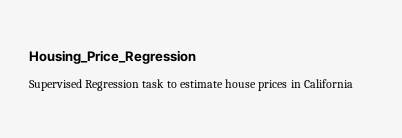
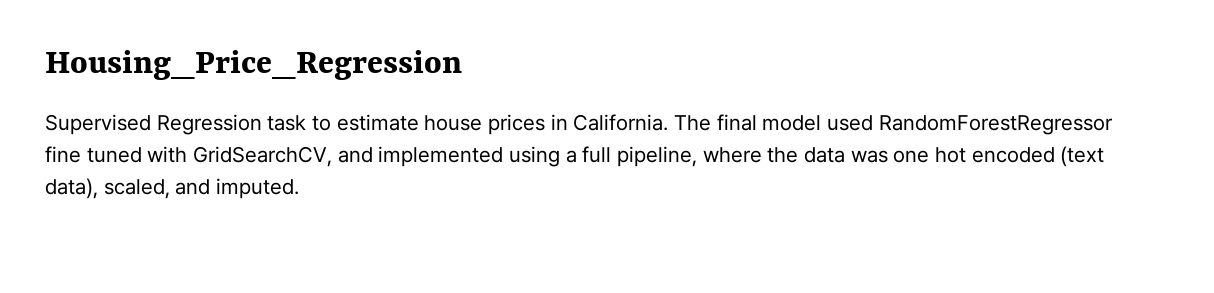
[303,79,353,88] California -> [573,114,1113,135] [45,146,1105,167] [45,178,300,199] California. The final model used RandomForestRegressor fine tuned with GridSearchCV, and implemented using a full pipeline, where the data was one hot encoded (text data), scaled, and imputed.

